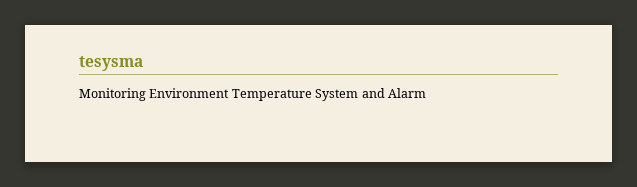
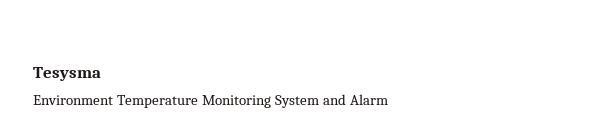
[79,56,143,71] [79,88,146,101] tesysma // Monitoring -> [33,67,101,81] Tesysma //
(312, 95) none -> [201,95,271,108] Monitoring

